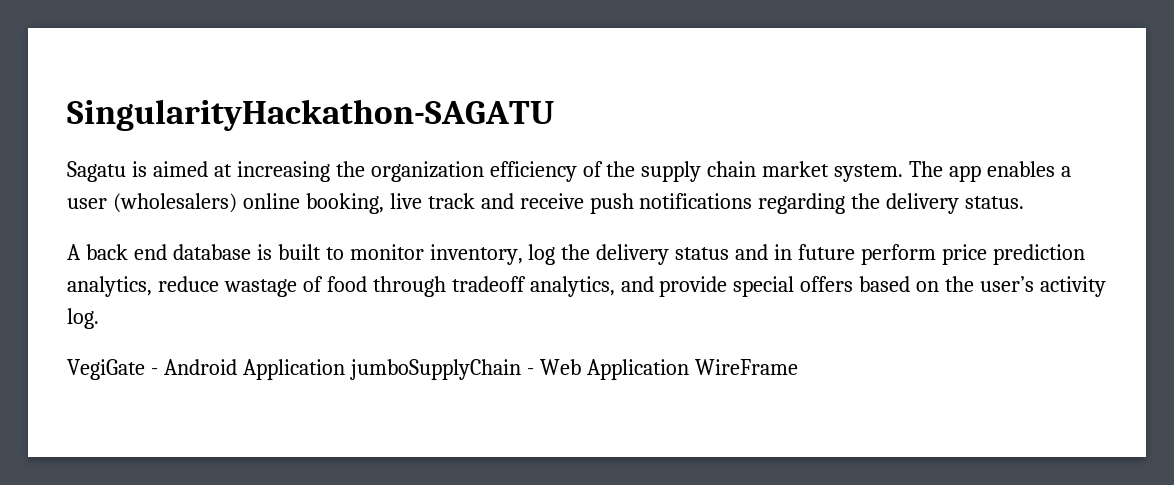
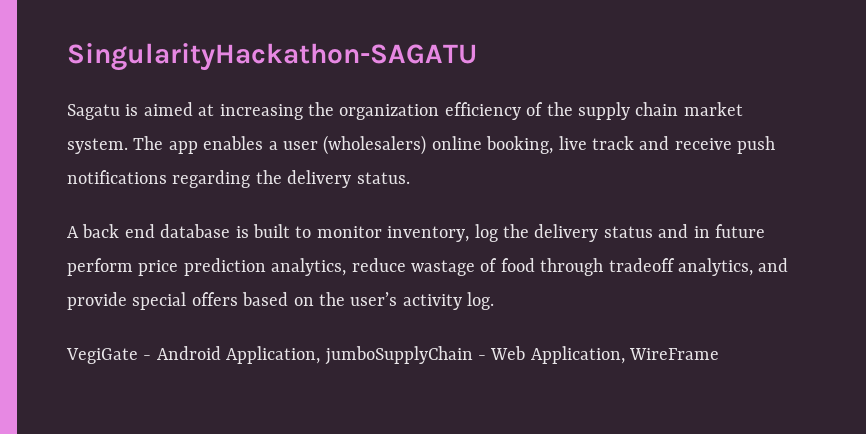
[242,359,345,380] Application -> [226,346,321,364] Application,
[586,359,689,380] Application -> [530,346,625,364] Application,

